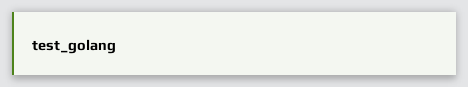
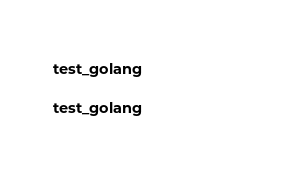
[32,39,116,54] test_golang -> [53,63,142,77] [53,102,142,116] test_golang // test_golang

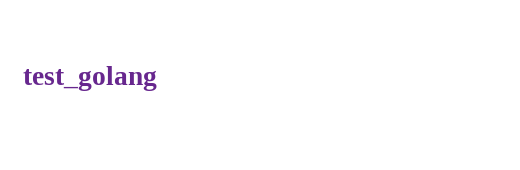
[53,63,142,77] [53,102,142,116] test_golang // test_golang -> [23,66,157,91] test_golang

